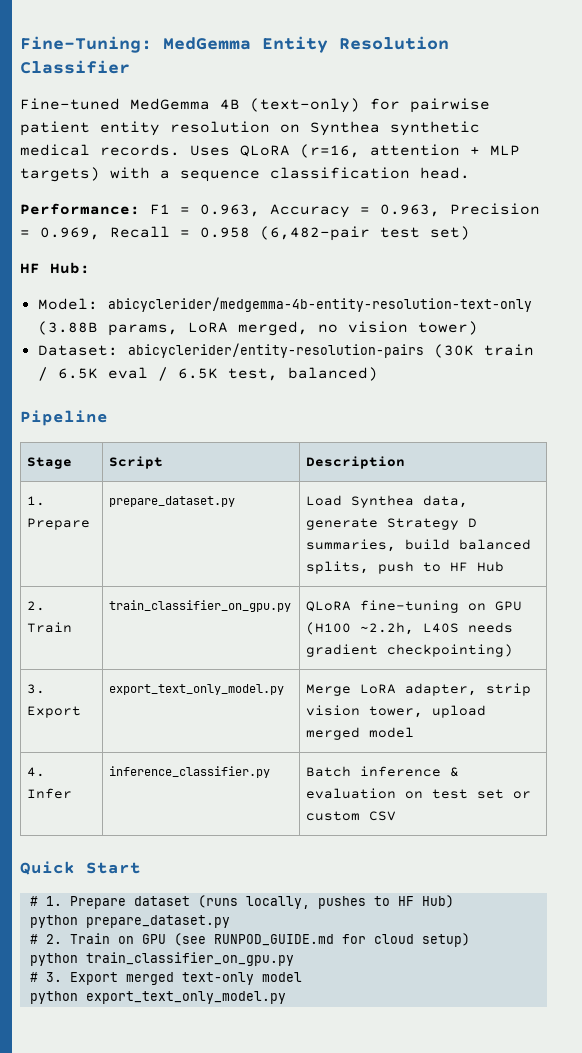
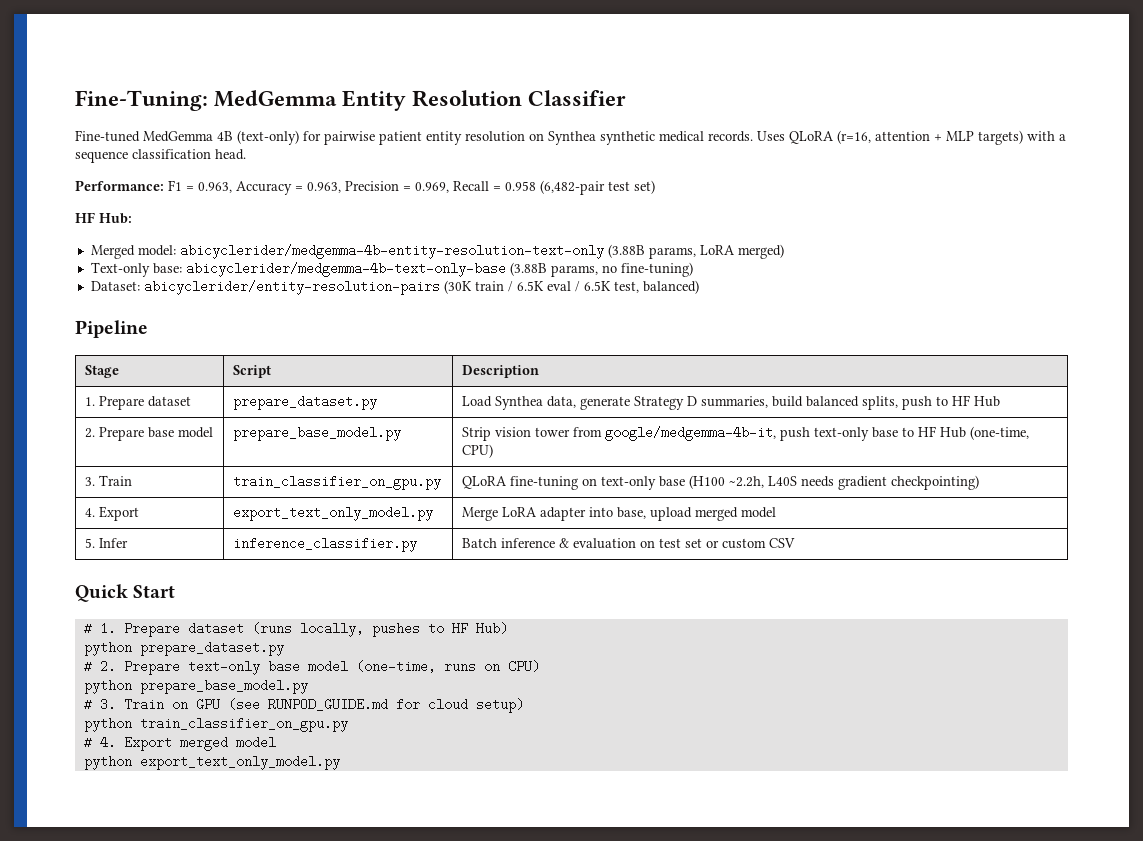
[37,298,98,310] Model: -> [90,245,176,259] Merged model:
[237,321,478,336] merged, no vision tower) -> [737,244,784,259] [90,262,693,277] merged) // Text-only base: abicyclerider/medgemma-4b-text-only-base (3.88B params, no fine-tuning)
(91, 524) none -> [147,396,191,407] dataset
(46, 606) none -> [98,427,213,441] [232,426,401,441] [461,426,1029,441] [461,444,493,458] [84,477,95,486] Prepare base model | prepare_base_model.py | Strip vision tower from google/medgemma-4b-it, push text-only base to HF Hub (one-time, CPU) // 3.
[495,601,523,611] GPU -> [600,476,685,490] text-only base
[27,684,46,694] 3. -> [84,508,95,517] 4.
[405,683,532,696] [306,705,424,718] adapter, strip vision tower, -> [539,507,646,521] adapter into base,
[27,767,46,777] 4. -> [84,538,95,548] 5.
(62, 939) none -> [123,660,540,675] [83,679,308,694] [83,698,116,711] Prepare text-only base model (one-time, runs on CPU) // python prepare_base_model.py // # 3.
[45,972,62,982] 3. -> [99,736,116,749] 4.
[181,972,254,985] text-only -> (228, 743) none

